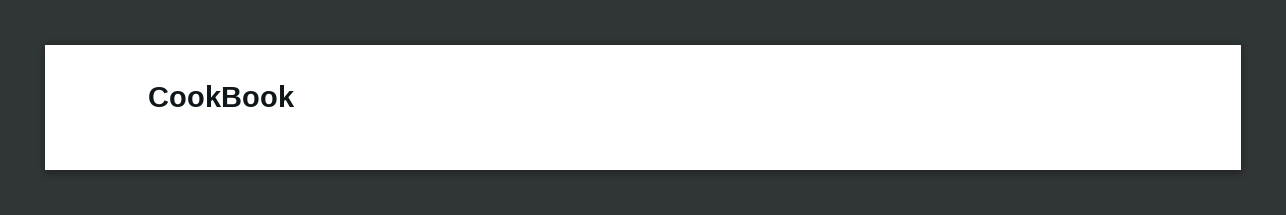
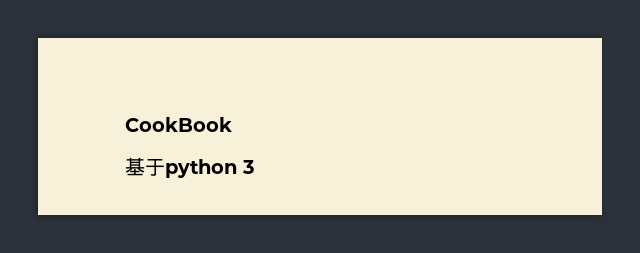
(295, 96) none -> [125,157,255,178] // 基于python 3

